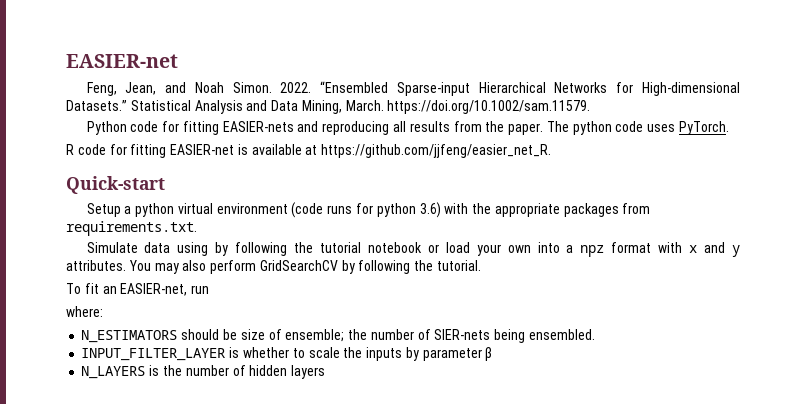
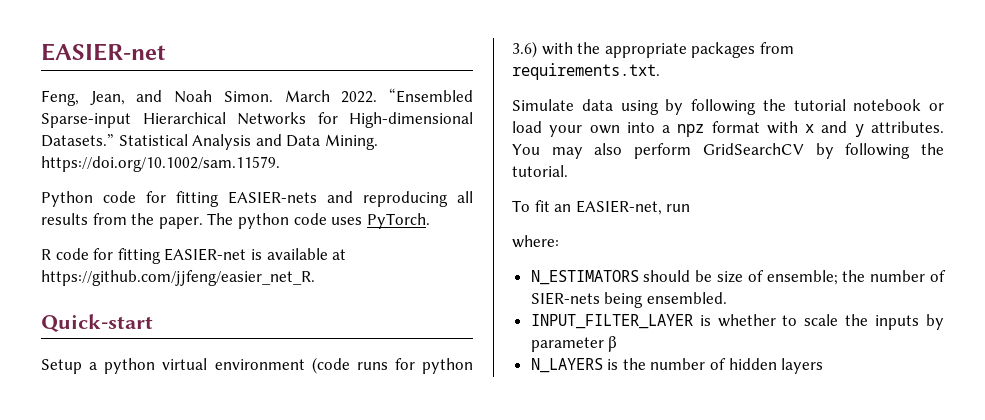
(272, 87) none -> [284,90,330,102] March
[301,100,384,114] Mining, March. -> [324,134,378,150] Mining.

